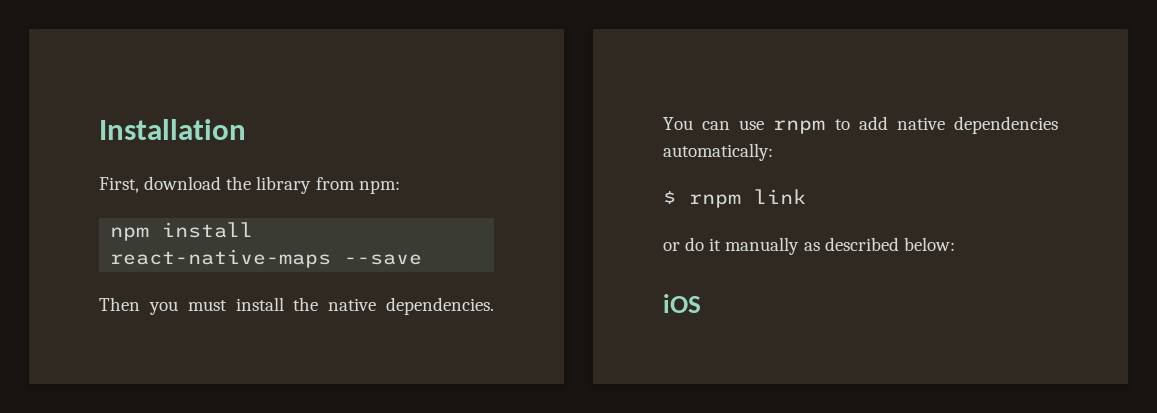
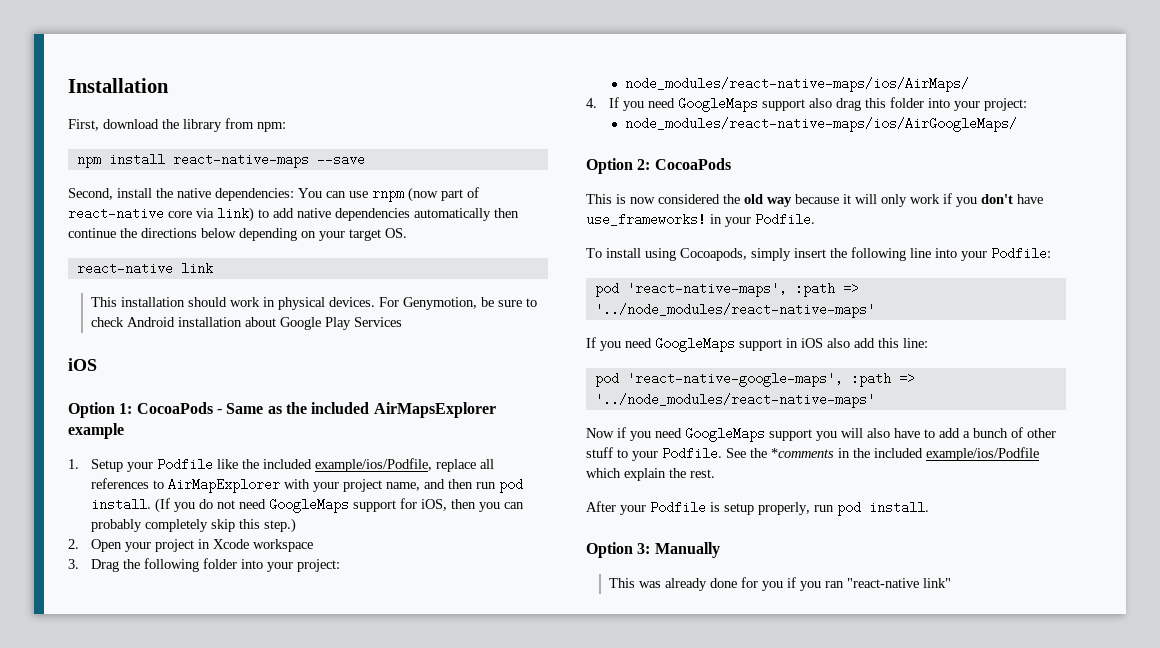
[99,297,227,315] Then you must -> [68,188,113,200] Second,
[385,297,494,315] dependencies. -> [215,188,294,201] dependencies:
[834,116,1058,134] [663,143,773,161] [663,189,806,208] [663,237,955,255] [663,294,701,313] to add native dependencies automatically: // $ rnpm link // or do it manually as described below: // iOS -> [408,187,479,202] [68,207,519,222] [68,228,407,241] [76,262,213,275] [91,297,538,310] [91,317,403,330] [68,358,97,371] [68,402,496,418] [68,423,124,439] [68,458,495,472] [91,478,524,493] [91,498,525,513] [91,518,297,533] [68,539,314,552] [68,558,341,572] [625,77,970,92] [586,97,1028,112] [625,117,1018,132] [586,158,731,174] [586,193,1043,207] [586,213,815,227] [586,247,1051,261] [594,282,859,297] [594,303,875,318] [586,337,928,352] [594,372,915,387] [594,393,875,408] [586,427,1056,442] [586,447,1039,461] [586,468,715,481] [586,501,929,516] [586,542,720,558] [609,577,952,591] (now part of react-native core via link) to add native dependencies automatically then continue the directions below depending on your target OS. // react-native link // This installation should work in physical devices. For Genymotion, be sure to check Android installation about Google Play Services // iOS // Option 1: CocoaPods - Same as the included AirMapsExplorer example // 1. Setup your Podfile like the included example/ios/Podfile, replace all references to AirMapExplorer with your project name, and then run pod install. (If you do not need GoogleMaps support for iOS, then you can probably completely skip this step.) // 2. Open your project in Xcode workspace // 3. Drag the following folder into your project: // node_modules/react-native-maps/ios/AirMaps/ // 4. If you need GoogleMaps support also drag this folder into your project: // node_modules/react-native-maps/ios/AirGoogleMaps/ // Option 2: CocoaPods // This is now considered the old way because it will only work if you don't have use_frameworks! in your Podfile. // To install using Cocoapods, simply insert the following line into your Podfile: // pod 'react-native-maps', :path => '../node_modules/react-native-maps' // If you need GoogleMaps support in iOS also add this line: // pod 'react-native-google-maps', :path => '../node_modules/react-native-maps' // Now if you need GoogleMaps support you will also have to add a bunch of other stuff to your Podfile. See the *comments in the included example/ios/Podfile which explain the rest. // After your Podfile is setup properly, run pod install. // Option 3: Manually // This was already done for you if you ran "react-native link"

